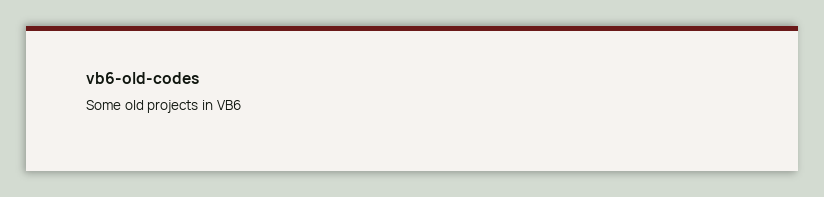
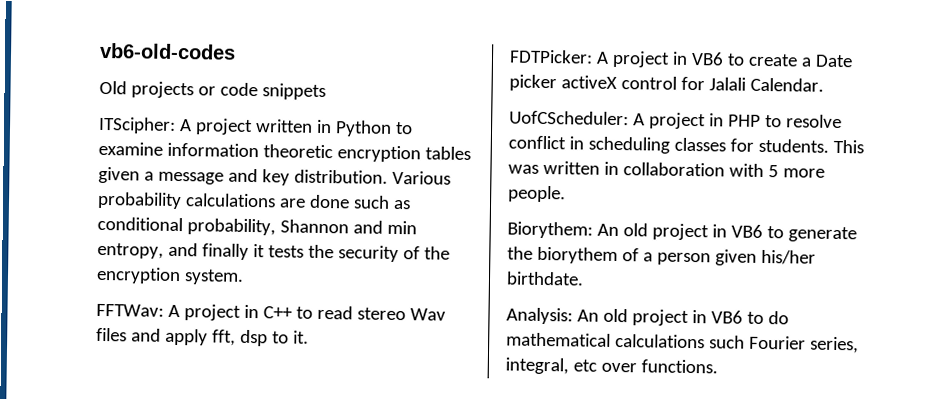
[86,100,241,113] Some old projects in VB6 -> [99,80,326,101] [98,116,413,137] [98,141,471,163] [98,166,451,186] [97,191,411,210] [97,216,417,236] [97,242,450,263] [96,266,244,285] [96,303,446,321] [96,327,309,347] [509,49,853,68] [509,74,824,92] [509,110,842,130] [508,135,864,154] [508,160,825,178] [508,185,566,203] [507,221,857,243] [507,246,816,266] [506,271,584,286] [506,307,789,326] [506,332,859,354] [505,357,718,375] Old projects or code snippets // ITScipher: A project written in Python to examine information theoretic encryption tables given a message and key distribution. Various probability calculations are done such as conditional probability, Shannon and min entropy, and finally it tests the security of the encryption system. // FFTWav: A project in C++ to read stereo Wav files and apply fft, dsp to it. // FDTPicker: A project in VB6 to create a Date picker activeX control for Jalali Calendar. // UofCScheduler: A project in PHP to resolve conflict in scheduling classes for students. This was written in collaboration with 5 more people. // Biorythem: An old project in VB6 to generate the biorythem of a person given his/her birthdate. // Analysis: An old project in VB6 to do mathematical calculations such Fourier series, integral, etc over functions.

